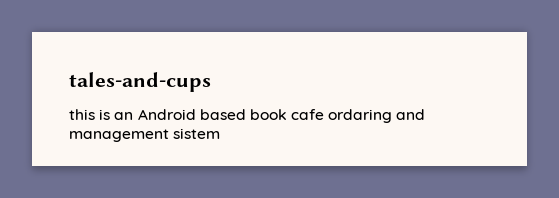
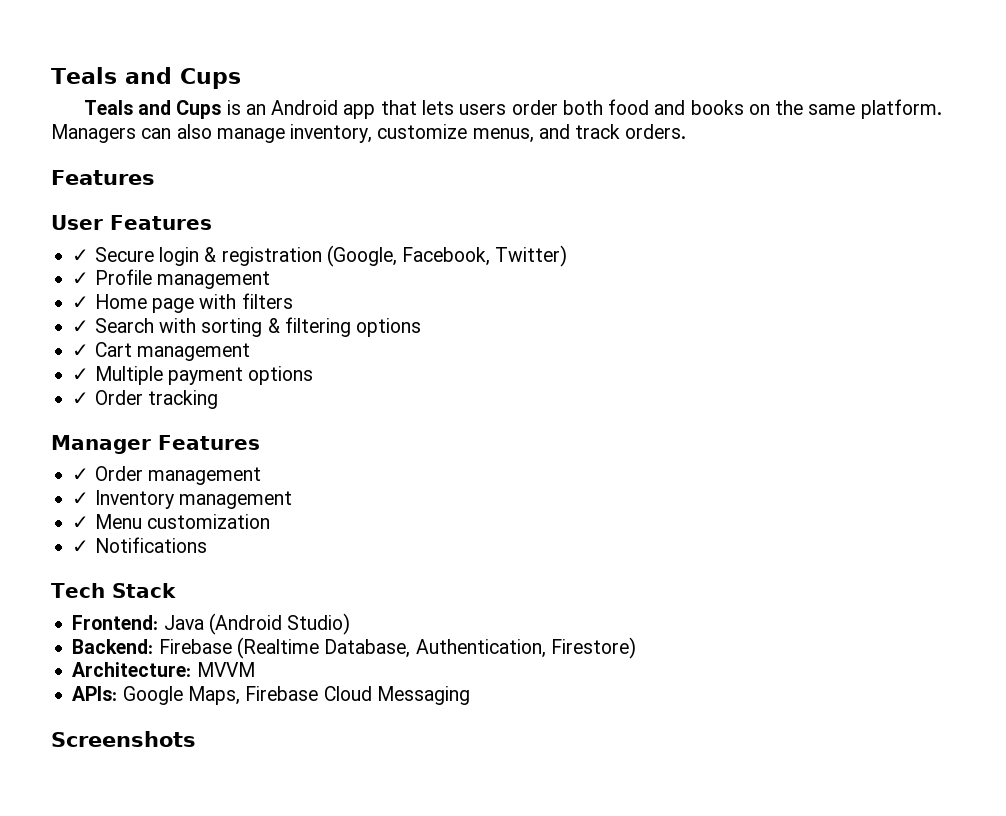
[69,72,211,92] [69,109,426,123] [69,128,221,142] tales-and-cups // this is an Android based book cafe ordaring and management sistem -> [51,67,241,89] [83,99,942,119] [51,124,687,143] [51,170,155,185] [51,215,212,230] [72,245,568,267] [72,269,270,289] [72,293,293,313] [72,317,422,337] [72,342,250,361] [72,366,314,385] [72,390,218,409] [51,435,260,454] [72,466,261,485] [72,490,292,509] [72,514,270,529] [72,537,207,553] [51,583,176,598] [72,613,351,635] [72,637,636,659] [72,662,255,677] [72,686,470,705] [51,731,196,747] Teals and Cups // Teals and Cups is an Android app that lets users order both food and books on the same platform. Managers can also manage inventory, customize menus, and track orders. // Features // User Features // ✓ Secure login & registration (Google, Facebook, Twitter) // ✓ Profile management // ✓ Home page with filters // ✓ Search with sorting & filtering options // ✓ Cart management // ✓ Multiple payment options // ✓ Order tracking // Manager Features // ✓ Order management // ✓ Inventory management // ✓ Menu customization // ✓ Notifications // Tech Stack // Frontend: Java (Android Studio) // Backend: Firebase (Realtime Database, Authentication, Firestore) // Architecture: MVVM // APIs: Google Maps, Firebase Cloud Messaging // Screenshots

